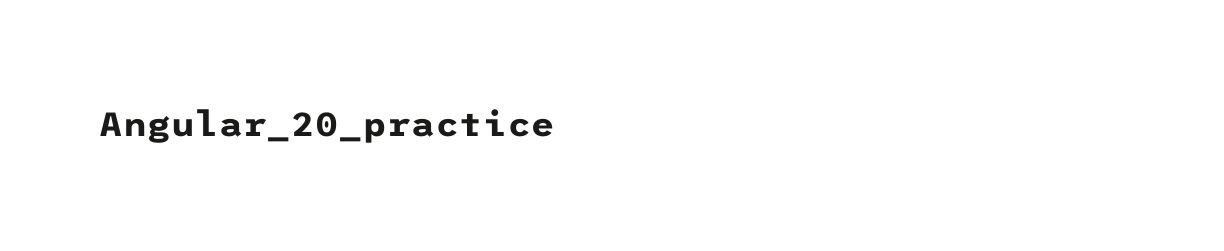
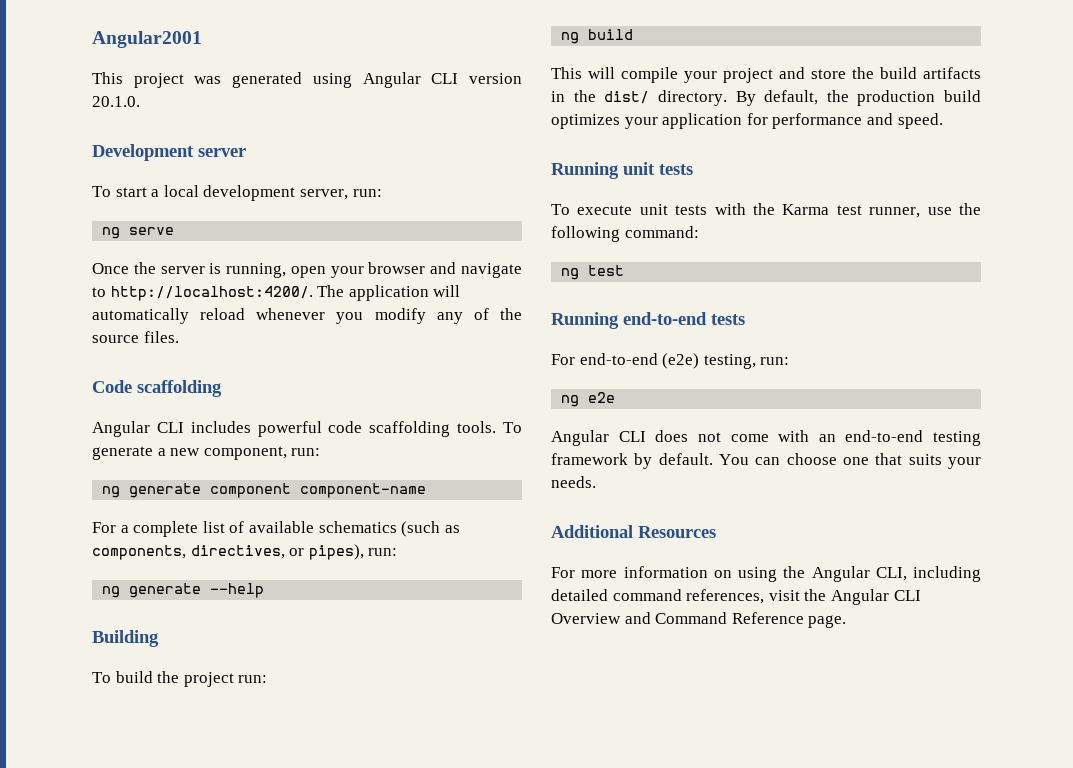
[99,109,555,143] Angular_20_practice -> [92,31,202,48] [92,72,522,88] [92,96,140,107] [92,144,246,161] [92,185,382,201] [102,227,175,239] [92,262,522,278] [92,285,461,301] [92,308,523,324] [92,331,179,343] [92,380,222,397] [92,421,522,437] [92,446,321,460] [102,483,427,498] [92,521,460,537] [92,544,398,560] [102,583,265,598] [92,630,159,647] [92,671,268,687] [561,29,634,44] [551,67,981,83] [551,90,981,106] [551,113,943,129] [551,162,693,179] [551,203,981,218] [551,226,699,242] [561,265,625,280] [551,312,745,329] [551,353,790,369] [561,392,616,407] [551,430,981,446] [551,453,981,469] [551,476,596,488] [551,525,716,538] [551,566,981,582] [551,589,921,605] [551,612,847,628] Angular2001 // This project was generated using Angular CLI version 20.1.0. // Development server // To start a local development server, run: // ng serve // Once the server is running, open your browser and navigate to http://localhost:4200/. The application will automatically reload whenever you modify any of the source files. // Code scaffolding // Angular CLI includes powerful code scaffolding tools. To generate a new component, run: // ng generate component component-name // For a complete list of available schematics (such as components, directives, or pipes), run: // ng generate --help // Building // To build the project run: // ng build // This will compile your project and store the build artifacts in the dist/ directory. By default, the production build optimizes your application for performance and speed. // Running unit tests // To execute unit tests with the Karma test runner, use the following command: // ng test // Running end-to-end tests // For end-to-end (e2e) testing, run: // ng e2e // Angular CLI does not come with an end-to-end testing framework by default. You can choose one that suits your needs. // Additional Resources // For more information on using the Angular CLI, including detailed command references, visit the Angular CLI Overview and Command Reference page.

